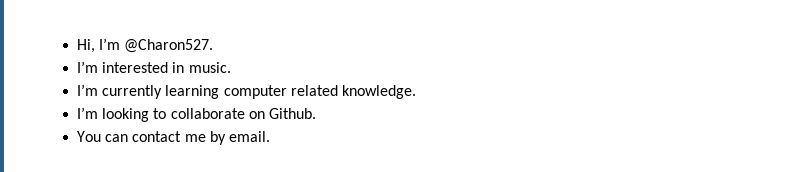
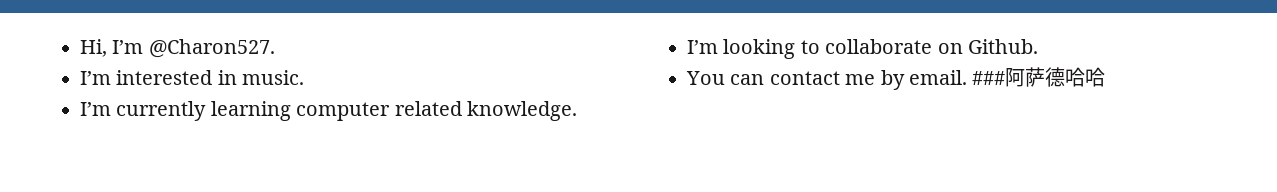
(270, 136) none -> [972,67,1106,87] ###阿萨德哈哈

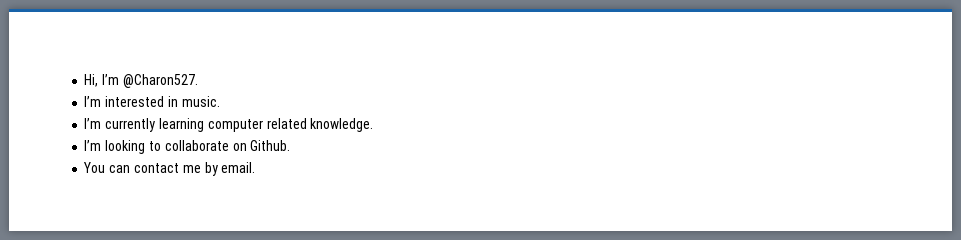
[972,67,1106,87] ###阿萨德哈哈 -> (256, 167) none

